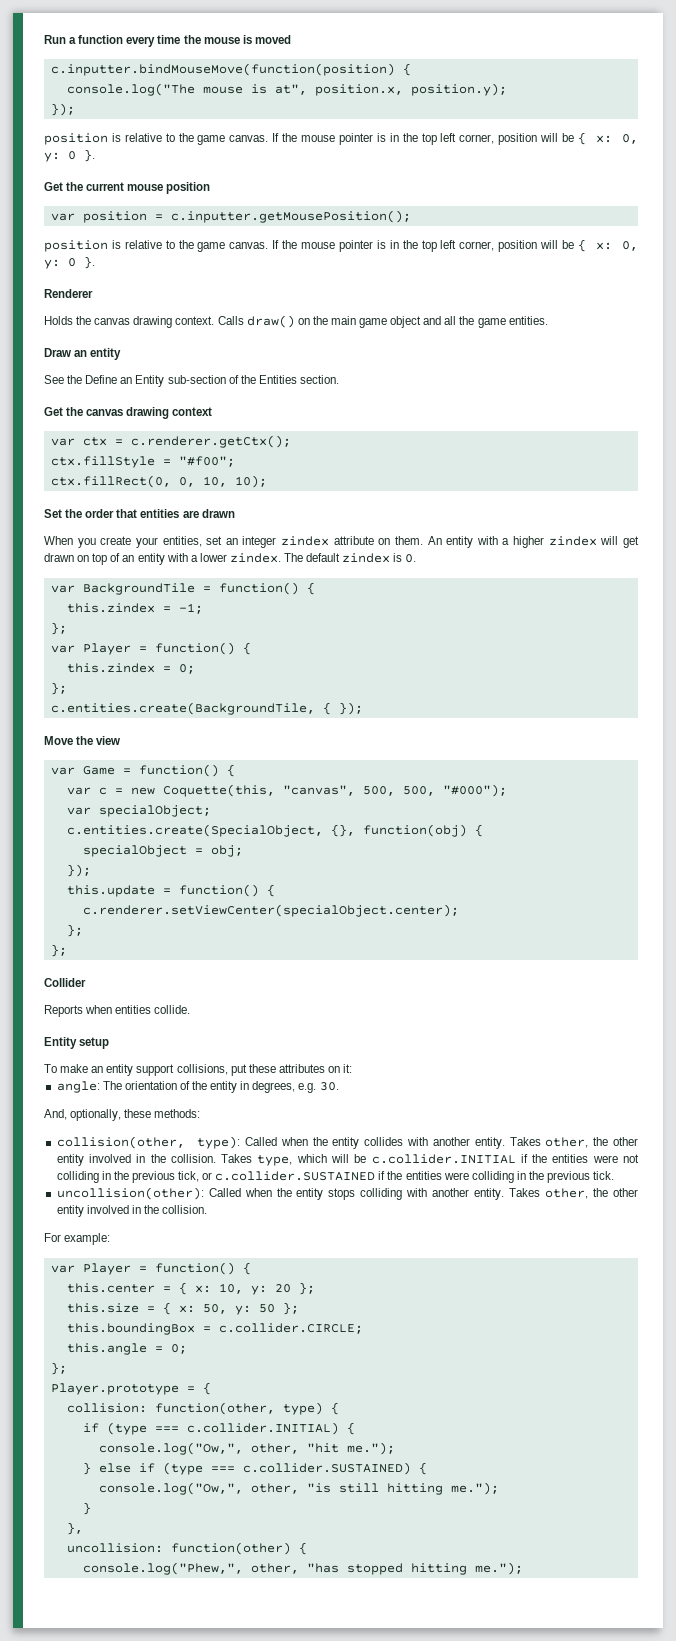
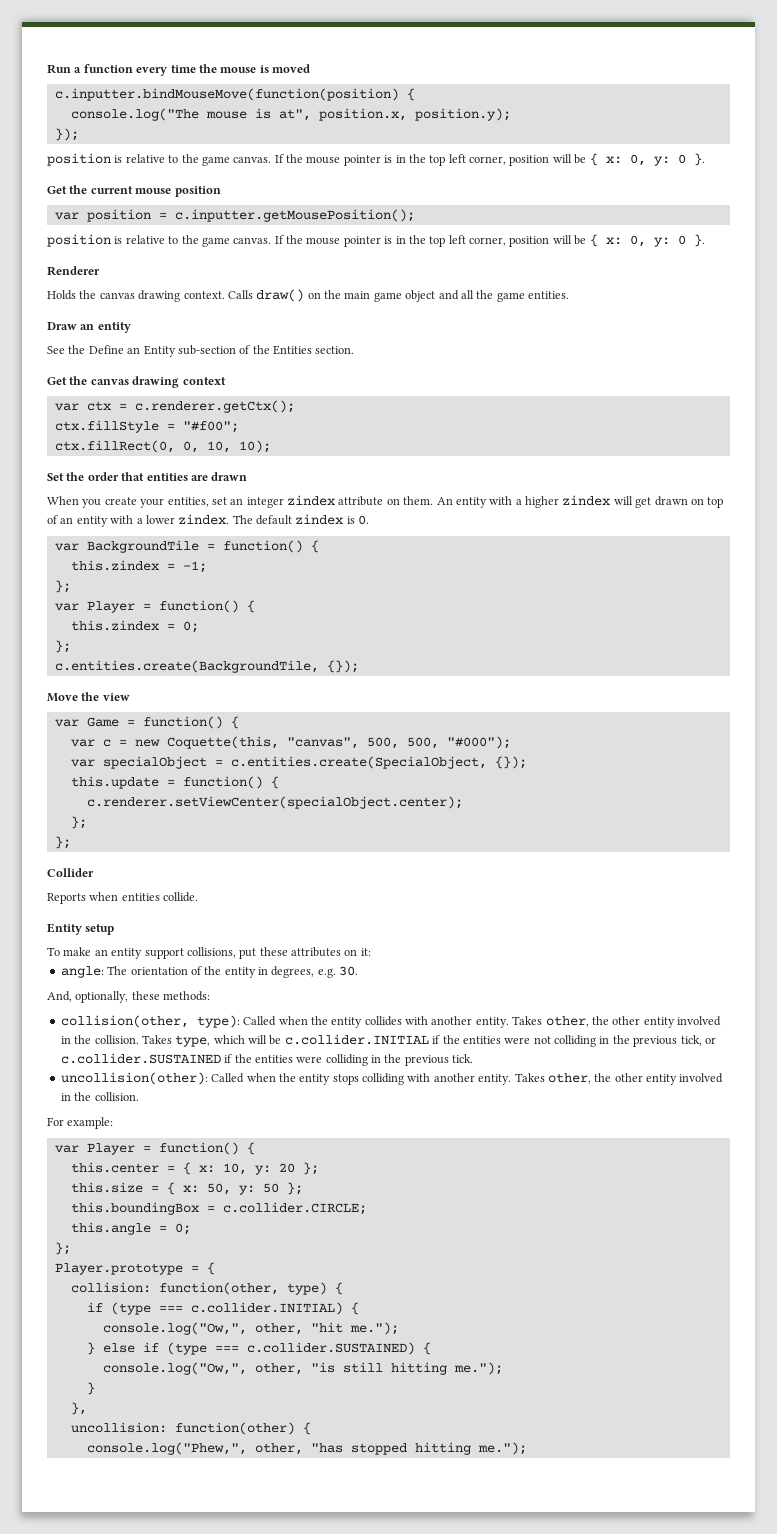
[322,702,363,715] { }); -> [326,660,359,673] {});
[98,805,211,817] [66,824,483,837] [82,845,243,857] [66,864,91,877] specialObject; // c.entities.create(SpecialObject, {}, function(obj) { // specialObject = obj; // }); -> [102,756,527,769] specialObject = c.entities.create(SpecialObject, {});

